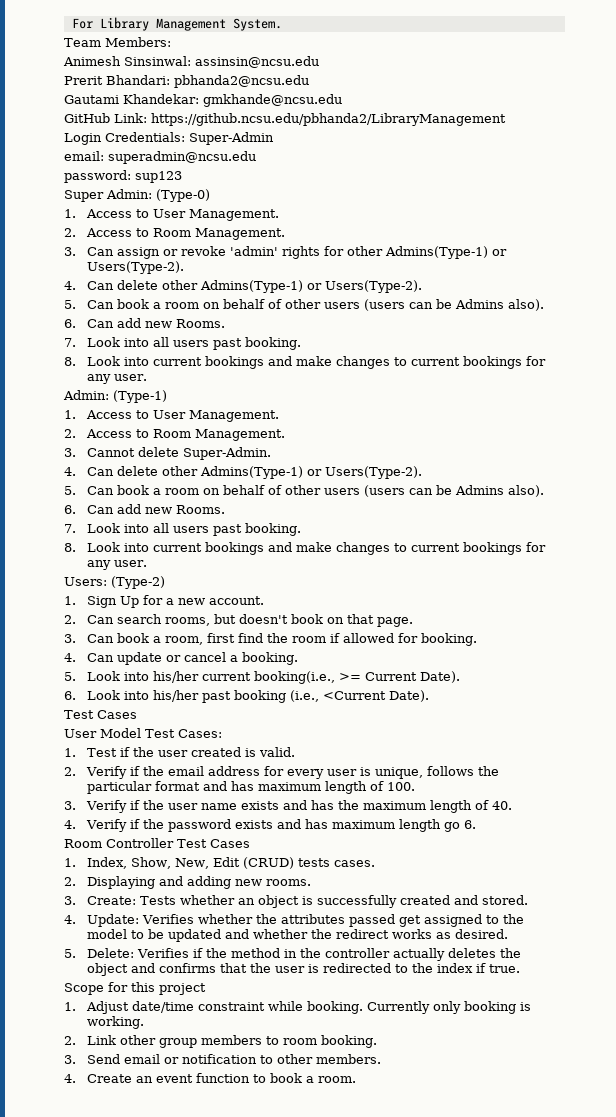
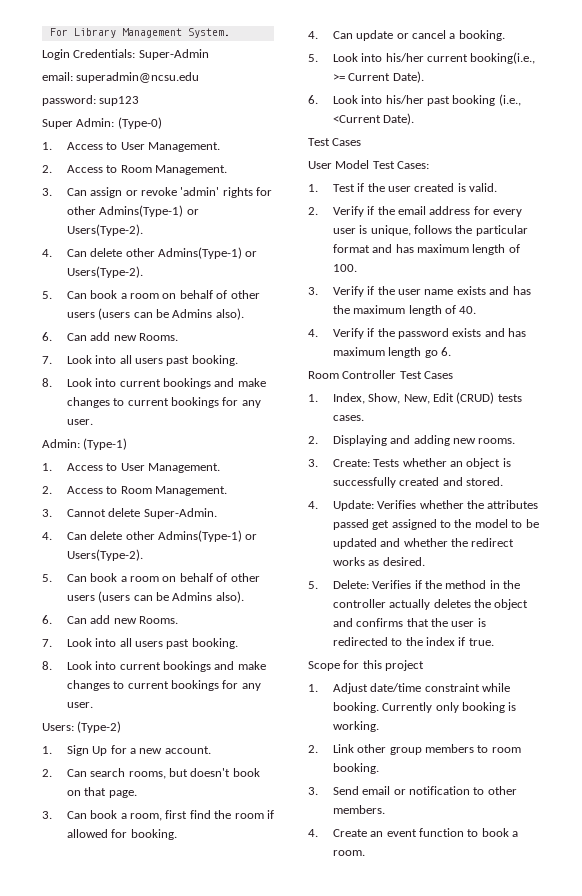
[64,37,171,47] [63,56,319,68] [64,75,309,88] [64,94,342,107] [64,113,506,126] // Team Members: // Animesh Sinsinwal: assinsin@ncsu.edu // Prerit Bhandari: pbhanda2@ncsu.edu // Gautami Khandekar: gmkhande@ncsu.edu // GitHub Link: https://github.ncsu.edu/pbhanda2/LibraryManagement -> (230, 33) none

